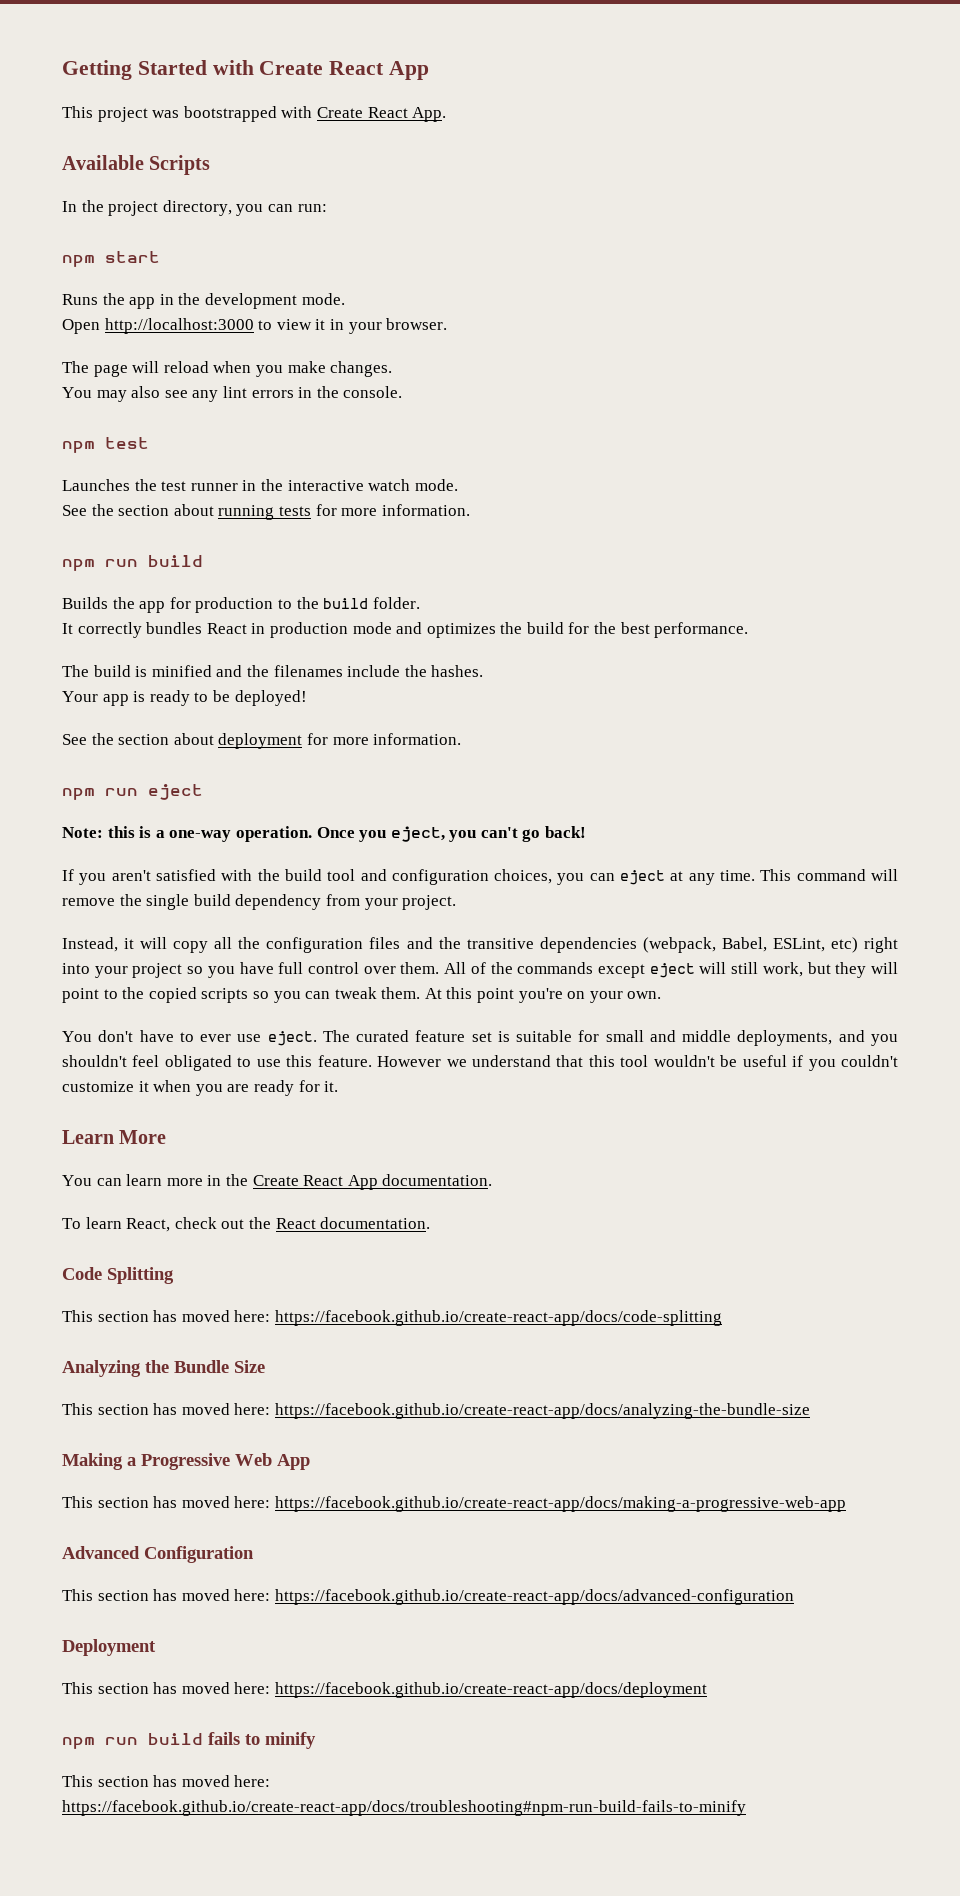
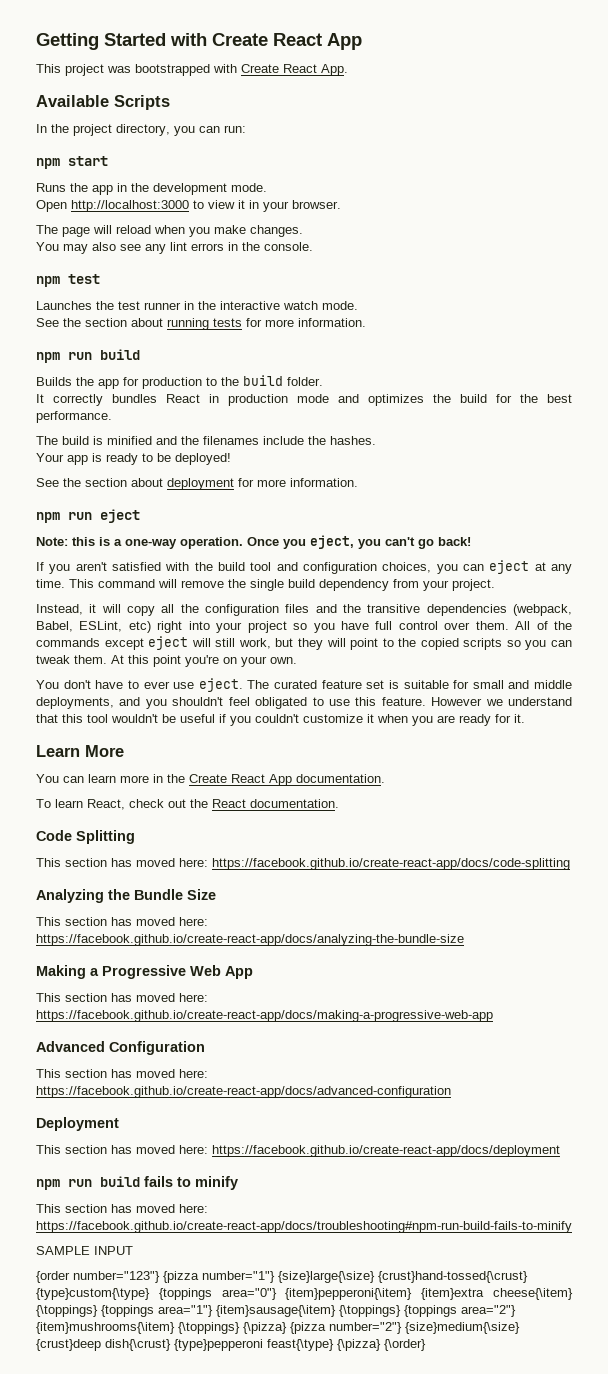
(746, 1808) none -> [36,1246,133,1255] [36,1271,528,1283] [36,1288,573,1300] [36,1305,516,1317] [36,1322,520,1334] [36,1339,426,1351] // SAMPLE INPUT // {order number="123"} {pizza number="1"} {size}large{\size} {crust}hand-tossed{\crust} {type}custom{\type} {toppings area="0"} {item}pepperoni{\item} {item}extra cheese{\item} {\toppings} {toppings area="1"} {item}sausage{\item} {\toppings} {toppings area="2"} {item}mushrooms{\item} {\toppings} {\pizza} {pizza number="2"} {size}medium{\size} {crust}deep dish{\crust} {type}pepperoni feast{\type} {\pizza} {\order}

